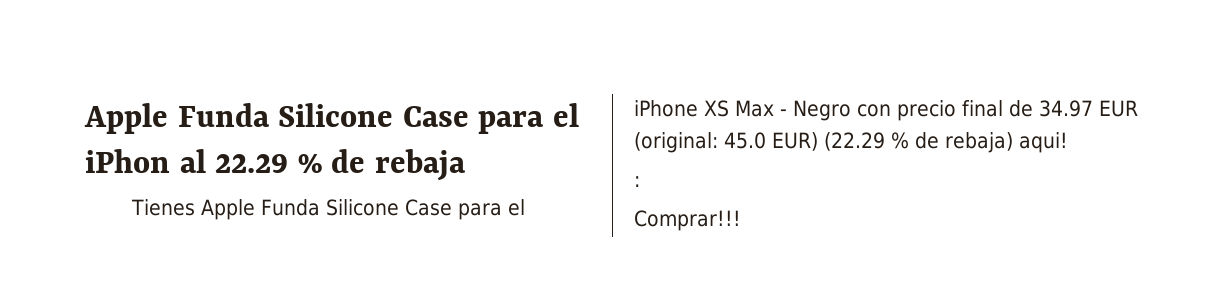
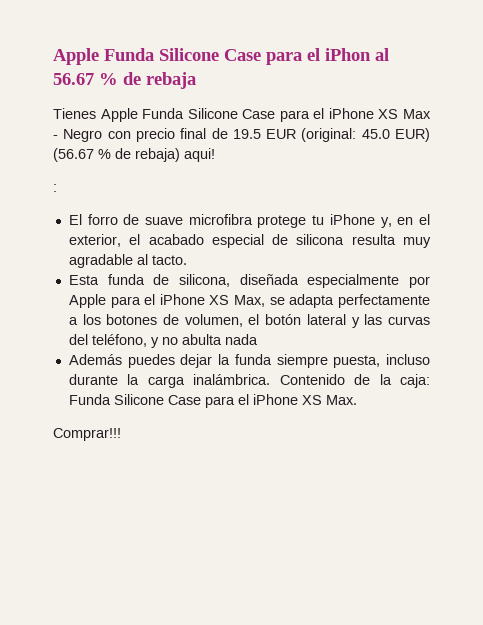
[215,154,289,173] 22.29 -> [53,73,94,85] 56.67
[1039,100,1093,117] 34.97 -> [232,129,261,139] 19.5
[824,132,885,151] (22.29 -> [53,148,94,162] (56.67
(640, 181) none -> [68,214,430,228] [68,234,431,248] [68,254,187,268] [68,274,431,288] [68,294,430,308] [68,314,430,328] [68,334,258,348] [68,354,430,368] [68,374,431,388] [68,394,357,408] // El forro de suave microfibra protege tu iPhone y, en el exterior, el acabado especial de silicona resulta muy agradable al tacto. // Esta funda de silicona, diseñada especialmente por Apple para el iPhone XS Max, se adapta perfectamente a los botones de volumen, el botón lateral y las curvas del teléfono, y no abulta nada // Además puedes dejar la funda siempre puesta, incluso durante la carga inalámbrica. Contenido de la caja: Funda Silicone Case para el iPhone XS Max.

